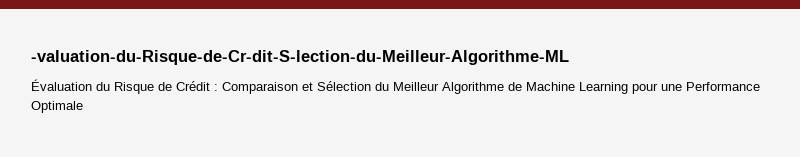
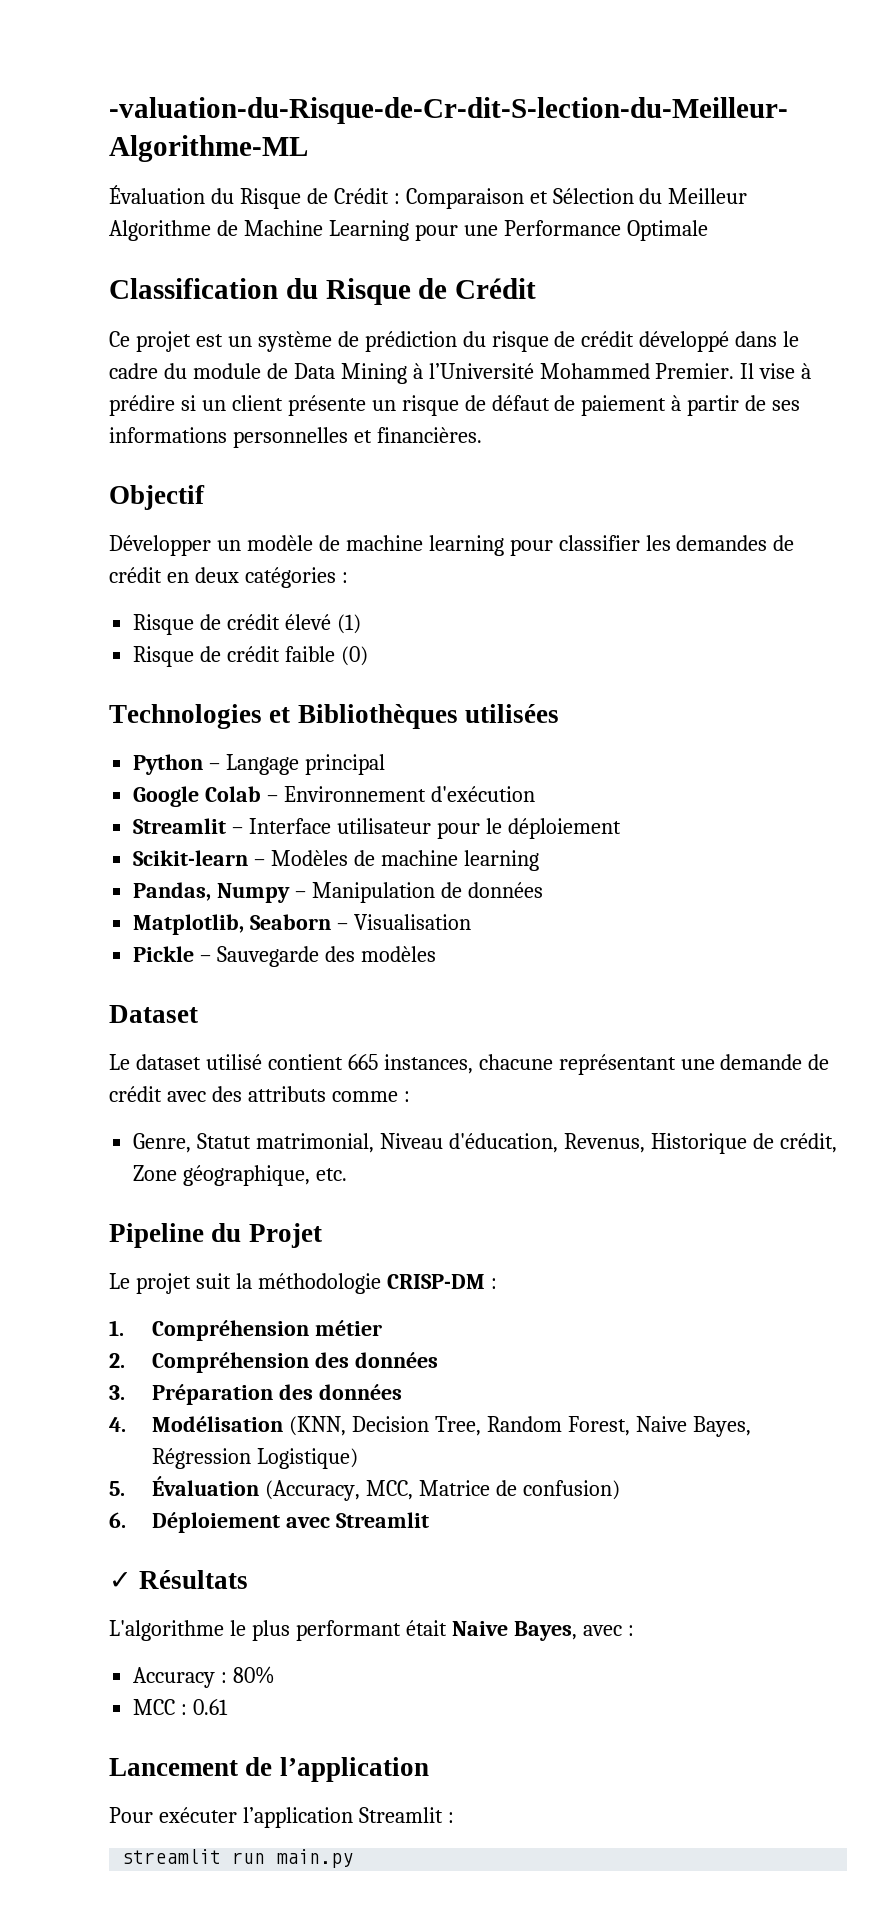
(83, 107) none -> [109,278,537,305] [109,331,800,352] [109,363,812,384] [109,395,801,416] [109,427,482,448] [109,485,205,510] [109,535,795,556] [109,567,348,588] [133,614,361,635] [133,646,368,667] [109,704,559,729] [133,754,386,775] [133,786,535,807] [133,818,621,839] [133,850,539,871] [133,882,543,903] [133,914,472,935] [133,946,436,967] [109,1005,198,1023] [109,1054,830,1075] [109,1086,410,1102] [133,1133,837,1154] [133,1165,348,1186] [109,1223,322,1248] [109,1273,497,1294] [109,1320,382,1341] [109,1352,438,1373] [109,1384,402,1405] [109,1416,751,1437] [151,1448,358,1469] [109,1476,620,1501] [109,1512,429,1533] [109,1570,249,1589] [109,1620,634,1641] [133,1666,276,1688] [133,1699,229,1715] [109,1757,429,1782] [109,1807,454,1828] [122,1849,354,1868] // Classification du Risque de Crédit // Ce projet est un système de prédiction du risque de crédit développé dans le cadre du module de Data Mining à l’Université Mohammed Premier. Il vise à prédire si un client présente un risque de défaut de paiement à partir de ses informations personnelles et financières. // Objectif // Développer un modèle de machine learning pour classifier les demandes de crédit en deux catégories : // Risque de crédit élevé (1) // Risque de crédit faible (0) // Technologies et Bibliothèques utilisées // Python – Langage principal // Google Colab – Environnement d'exécution // Streamlit – Interface utilisateur pour le déploiement // Scikit-learn – Modèles de machine learning // Pandas, Numpy – Manipulation de données // Matplotlib, Seaborn – Visualisation // Pickle – Sauvegarde des modèles // Dataset // Le dataset utilisé contient 665 instances, chacune représentant une demande de crédit avec des attributs comme : // Genre, Statut matrimonial, Niveau d'éducation, Revenus, Historique de crédit, Zone géographique, etc. // Pipeline du Projet // Le projet suit la méthodologie CRISP-DM : // 1. Compréhension métier // 2. Compréhension des données // 3. Préparation des données // 4. Modélisation (KNN, Decision Tree, Random Forest, Naive Bayes, Régression Logistique) // 5. Évaluation (Accuracy, MCC, Matrice de confusion) // 6. Déploiement avec Streamlit // ✓ Résultats // L'algorithme le plus performant était Naive Bayes, avec : // Accuracy : 80% // MCC : 0.61 // Lancement de l’application // Pour exécuter l’application Streamlit : // streamlit run main.py

